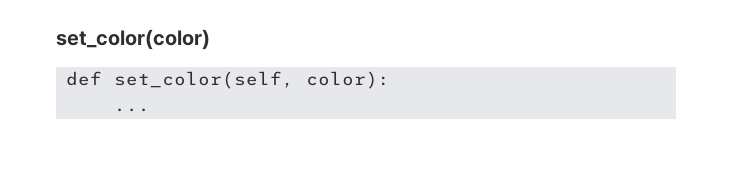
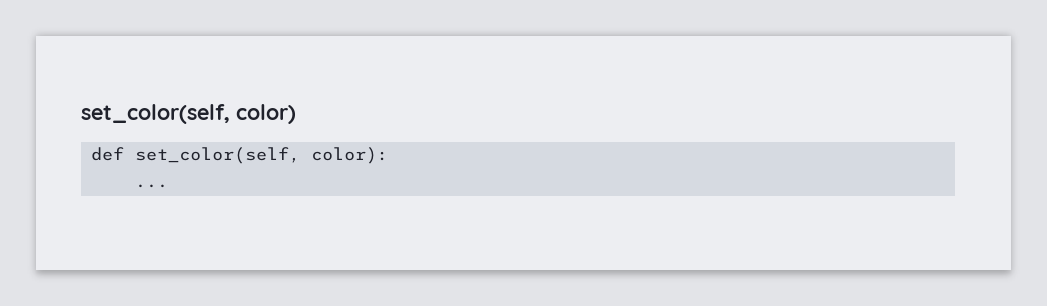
[56,29,210,50] set_color(color) -> [81,104,296,124] set_color(self, color)

